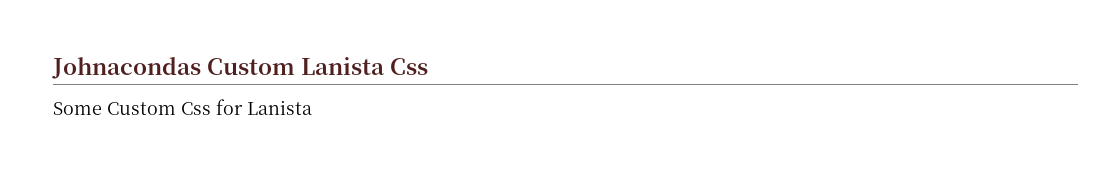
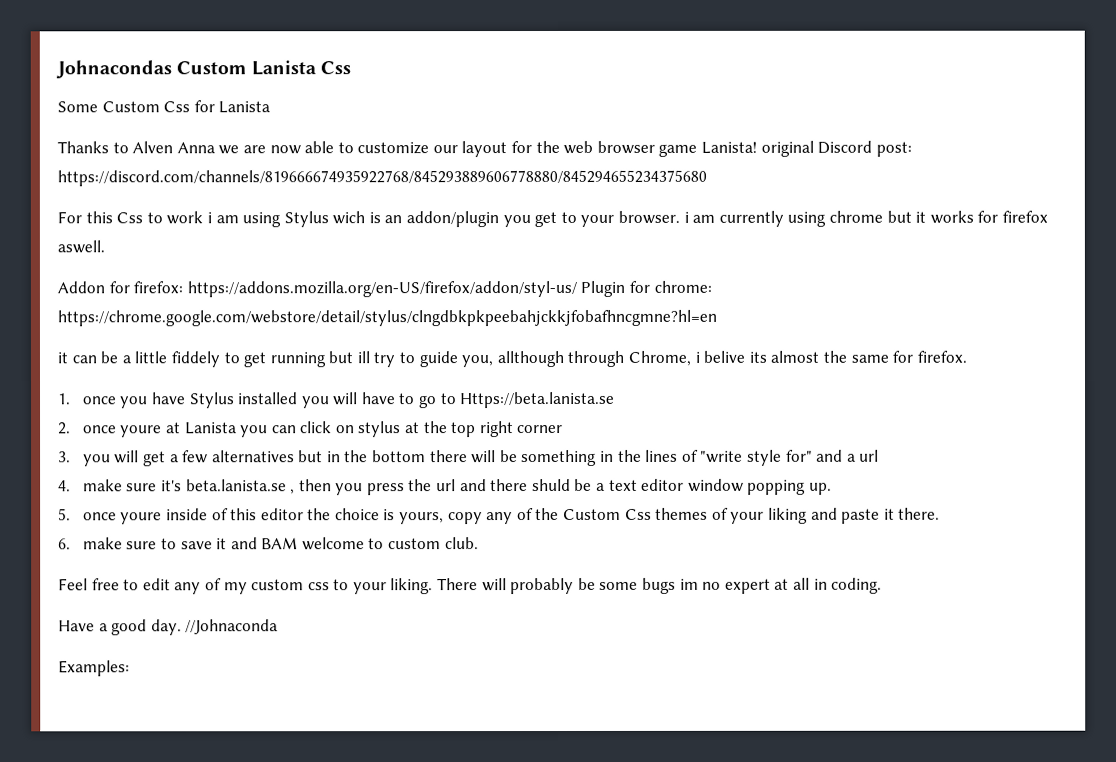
(312, 107) none -> [57,140,912,158] [57,169,707,187] [57,210,1048,228] [57,240,105,254] [57,280,712,298] [57,309,717,327] [57,350,967,368] [58,391,616,409] [58,421,564,438] [58,449,880,467] [58,478,832,496] [58,507,941,525] [58,537,479,551] [58,577,883,595] [58,619,279,636] [58,660,130,677] // Thanks to Alven Anna we are now able to customize our layout for the web browser game Lanista! original Discord post: https://discord.com/channels/819666674935922768/845293889606778880/845294655234375680 // For this Css to work i am using Stylus wich is an addon/plugin you get to your browser. i am currently using chrome but it works for firefox aswell. // Addon for firefox: https://addons.mozilla.org/en-US/firefox/addon/styl-us/ Plugin for chrome: https://chrome.google.com/webstore/detail/stylus/clngdbkpkpeebahjckkjfobafhncgmne?hl=en // it can be a little fiddely to get running but ill try to guide you, allthough through Chrome, i belive its almost the same for firefox. // 1. once you have Stylus installed you will have to go to Https://beta.lanista.se // 2. once youre at Lanista you can click on stylus at the top right corner // 3. you will get a few alternatives but in the bottom there will be something in the lines of "write style for" and a url // 4. make sure it's beta.lanista.se , then you press the url and there shuld be a text editor window popping up. // 5. once youre inside of this editor the choice is yours, copy any of the Custom Css themes of your liking and paste it there. // 6. make sure to save it and BAM welcome to custom club. // Feel free to edit any of my custom css to your liking. There will probably be some bugs im no expert at all in coding. // Have a good day. //Johnaconda // Examples:

